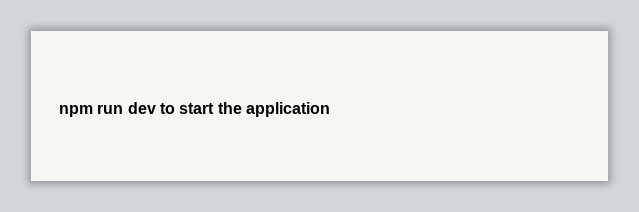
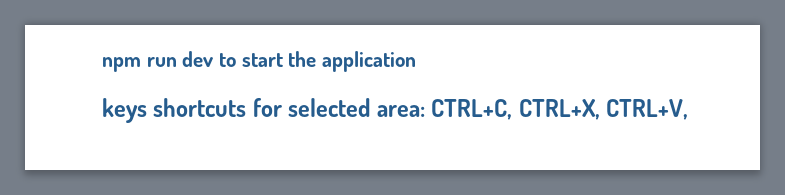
(330, 109) none -> [102,98,689,123] // keys shortcuts for selected area: CTRL+C, CTRL+X, CTRL+V,

